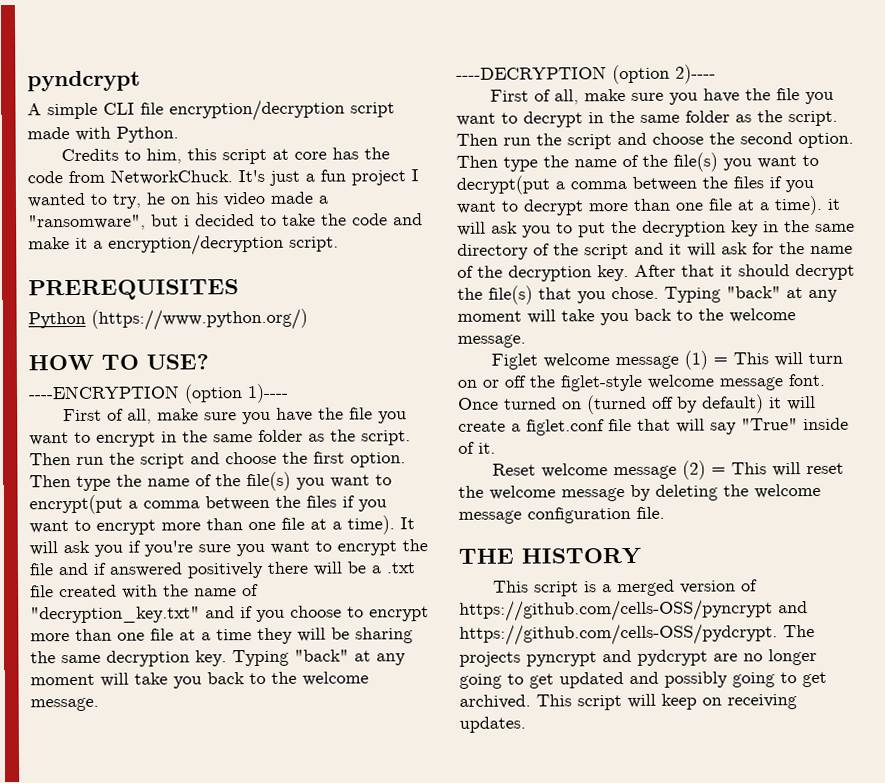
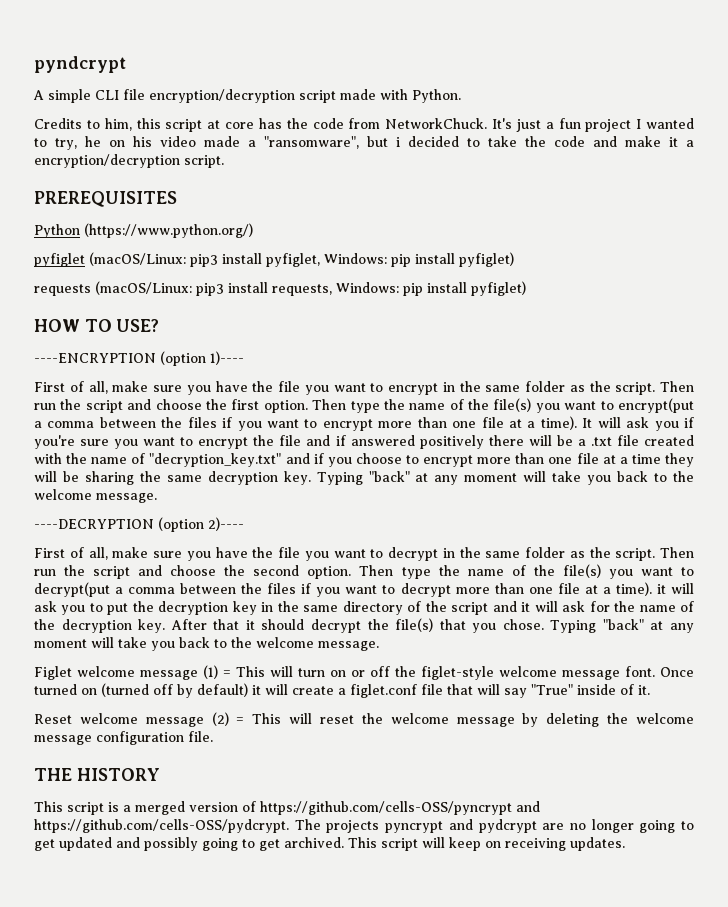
(308, 319) none -> [34,252,514,267] [34,281,526,296] // pyfiglet (macOS/Linux: pip3 install pyfiglet, Windows: pip install pyfiglet) // requests (macOS/Linux: pip3 install requests, Windows: pip install pyfiglet)

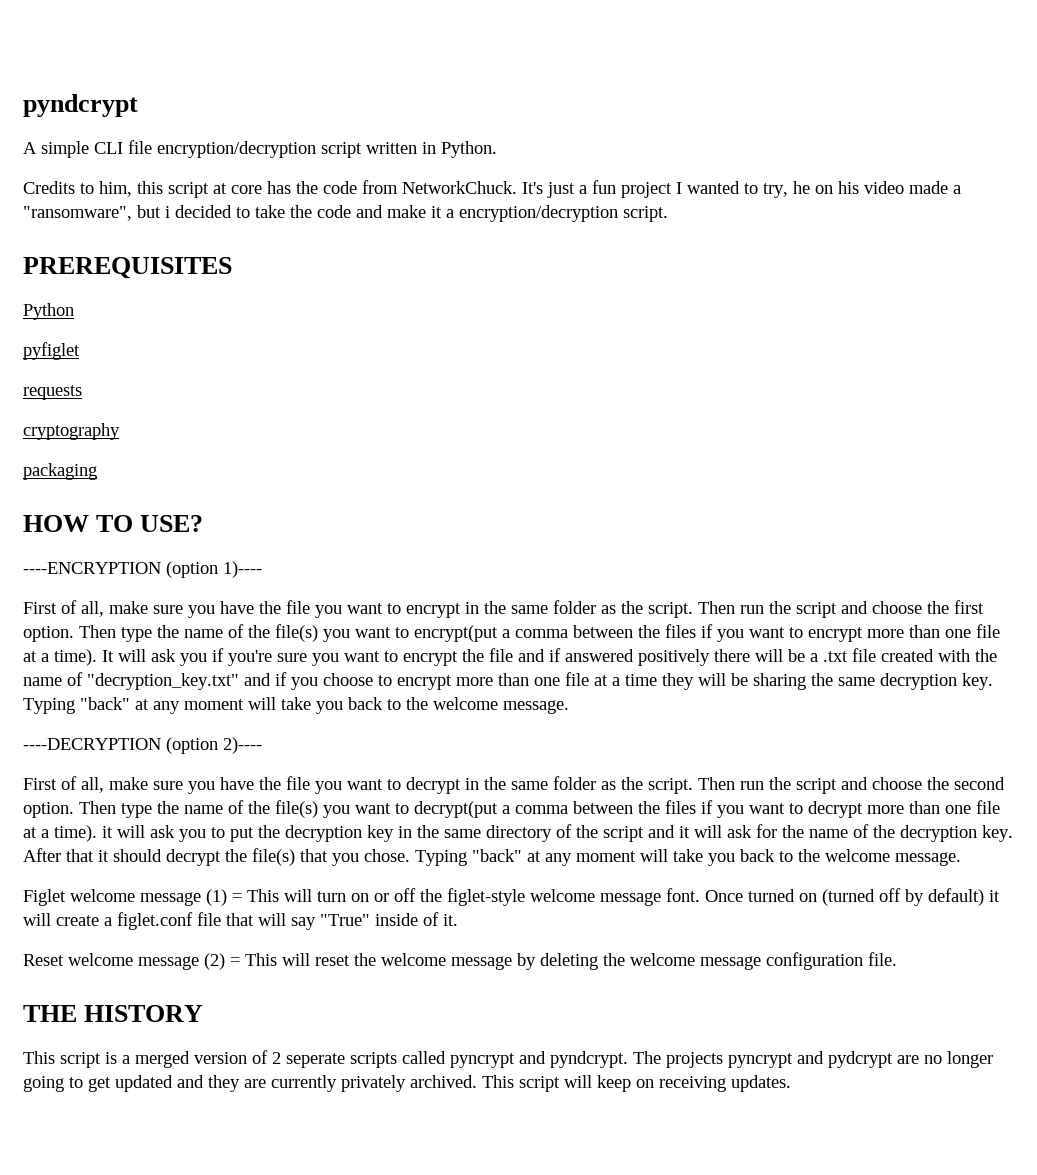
[340,89,408,100] made with -> [366,142,436,154] written in
[84,223,253,238] (https://www.python.org/) -> (74, 311) none
[89,252,514,267] [34,281,526,296] (macOS/Linux: pip3 install pyfiglet, Windows: pip install pyfiglet) // requests (macOS/Linux: pip3 install requests, Windows: pip install pyfiglet) -> [23,385,82,400] [23,423,120,440] [23,463,97,480] // requests // cryptography // packaging
[260,801,540,815] [34,819,289,833] https://github.com/cells-OSS/pyncrypt and https://github.com/cells-OSS/pydcrypt. -> [272,1051,628,1068] 2 seperate scripts called pyncrypt and pyndcrypt.
[144,837,280,851] possibly going to get -> [208,1075,406,1092] they are currently privately

